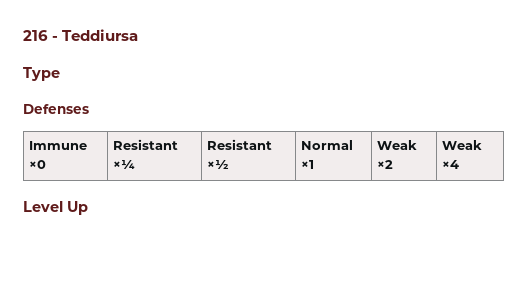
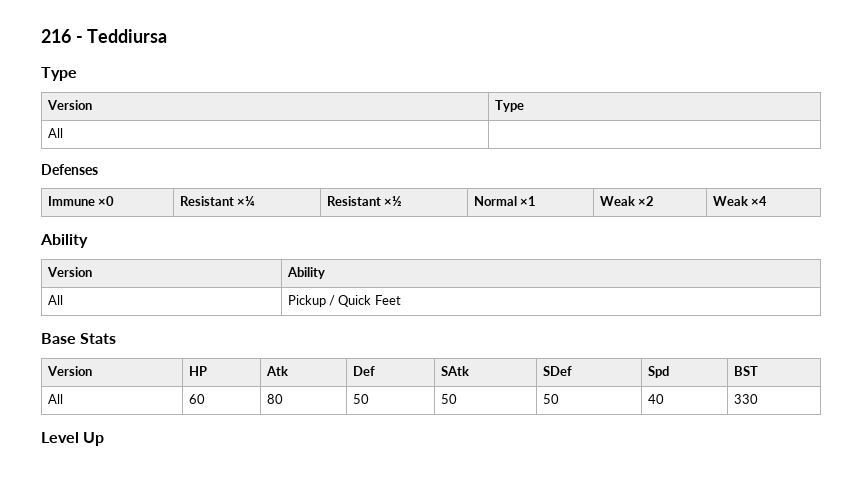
(60, 74) none -> [46,100,92,110] [494,100,524,112] [47,128,63,138] // Version | Type // All |
(460, 164) none -> [40,234,88,248] [46,267,92,277] [286,267,325,279] [47,295,63,305] [287,295,401,307] [41,333,117,344] [46,366,92,376] [188,366,207,376] [265,366,288,376] [352,366,375,376] [440,366,469,376] [542,366,572,376] [647,366,669,378] [733,366,758,376] [47,394,63,404] [188,394,205,404] [266,394,283,404] [352,394,369,404] [440,394,457,404] [542,394,559,404] [647,394,664,404] [733,394,758,404] // Ability // Version | Ability // All | Pickup / Quick Feet // Base Stats // Version | HP | Atk | Def | SAtk | SDef | Spd | BST // All | 60 | 80 | 50 | 50 | 50 | 40 | 330

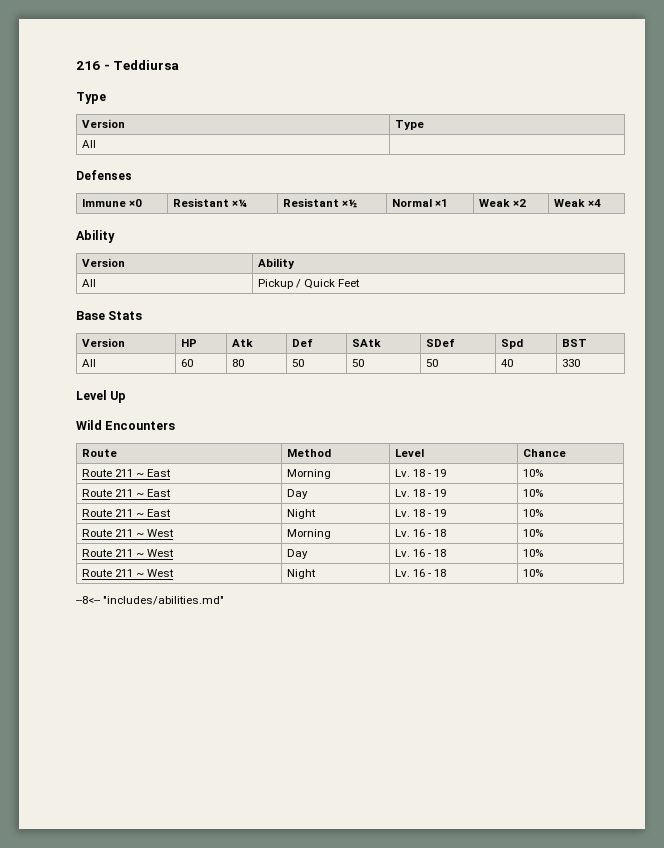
(105, 439) none -> [76,420,176,430] [81,449,117,457] [286,449,331,457] [394,449,424,457] [522,449,566,457] [81,469,171,477] [286,469,331,479] [394,469,446,477] [522,469,543,477] [81,489,171,497] [286,489,308,499] [394,489,446,497] [522,489,543,497] [81,509,171,517] [286,509,316,519] [394,509,446,517] [522,509,543,517] [81,529,174,537] [286,529,331,539] [394,529,446,537] [522,529,543,537] [81,549,174,557] [286,549,308,559] [394,549,446,557] [522,549,543,557] [81,569,174,577] [286,569,316,579] [394,569,446,577] [522,569,543,577] [76,596,225,605] // Wild Encounters // Route | Method | Level | Chance // Route 211 ~ East | Morning | Lv. 18 - 19 | 10% // Route 211 ~ East | Day | Lv. 18 - 19 | 10% // Route 211 ~ East | Night | Lv. 18 - 19 | 10% // Route 211 ~ West | Morning | Lv. 16 - 18 | 10% // Route 211 ~ West | Day | Lv. 16 - 18 | 10% // Route 211 ~ West | Night | Lv. 16 - 18 | 10% // --8<-- "includes/abilities.md"

